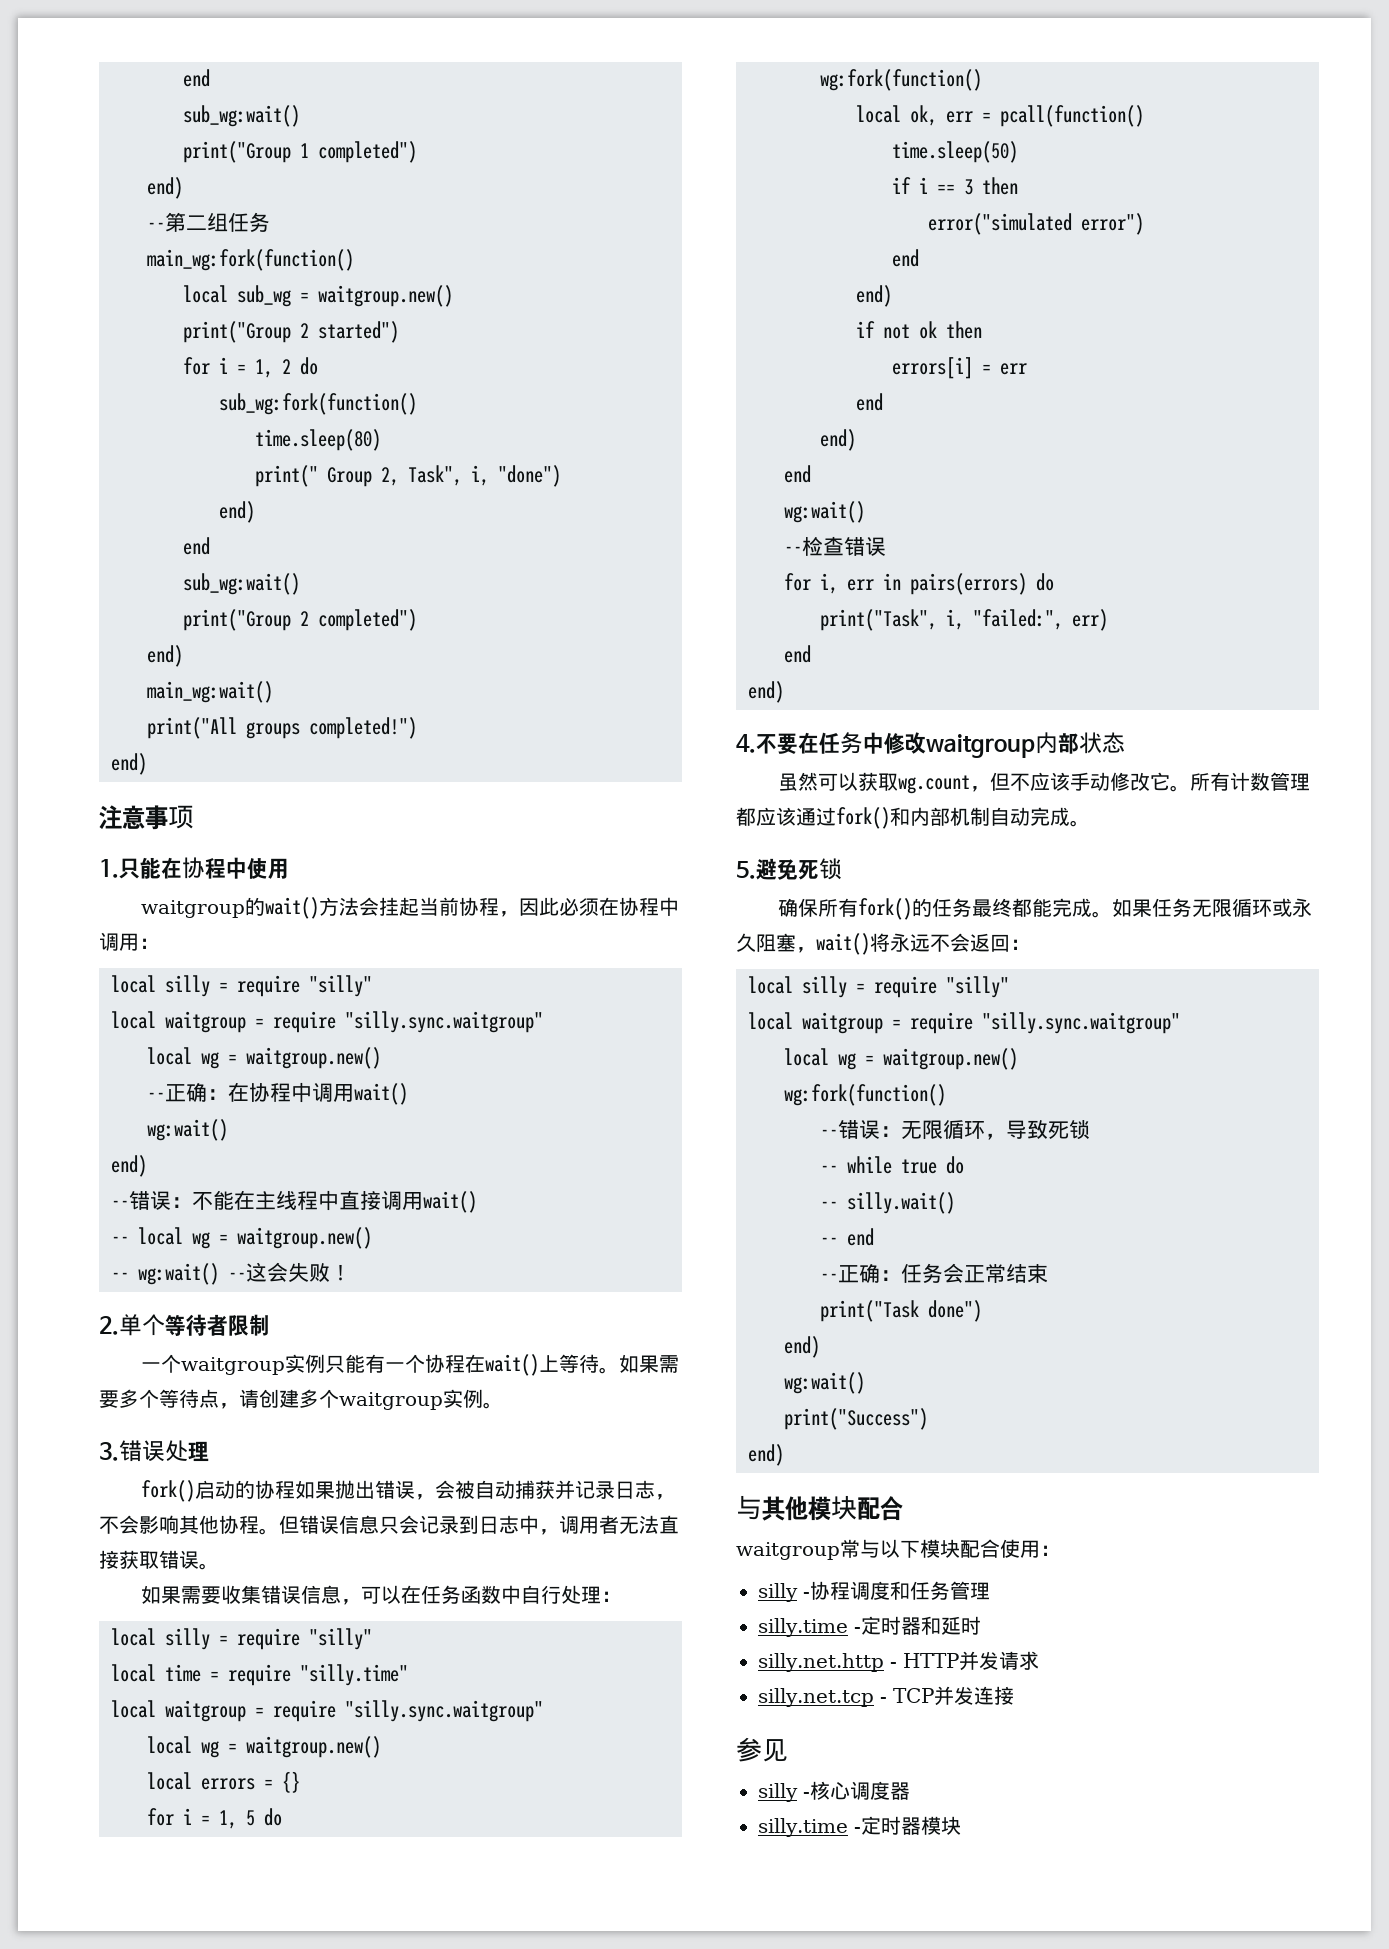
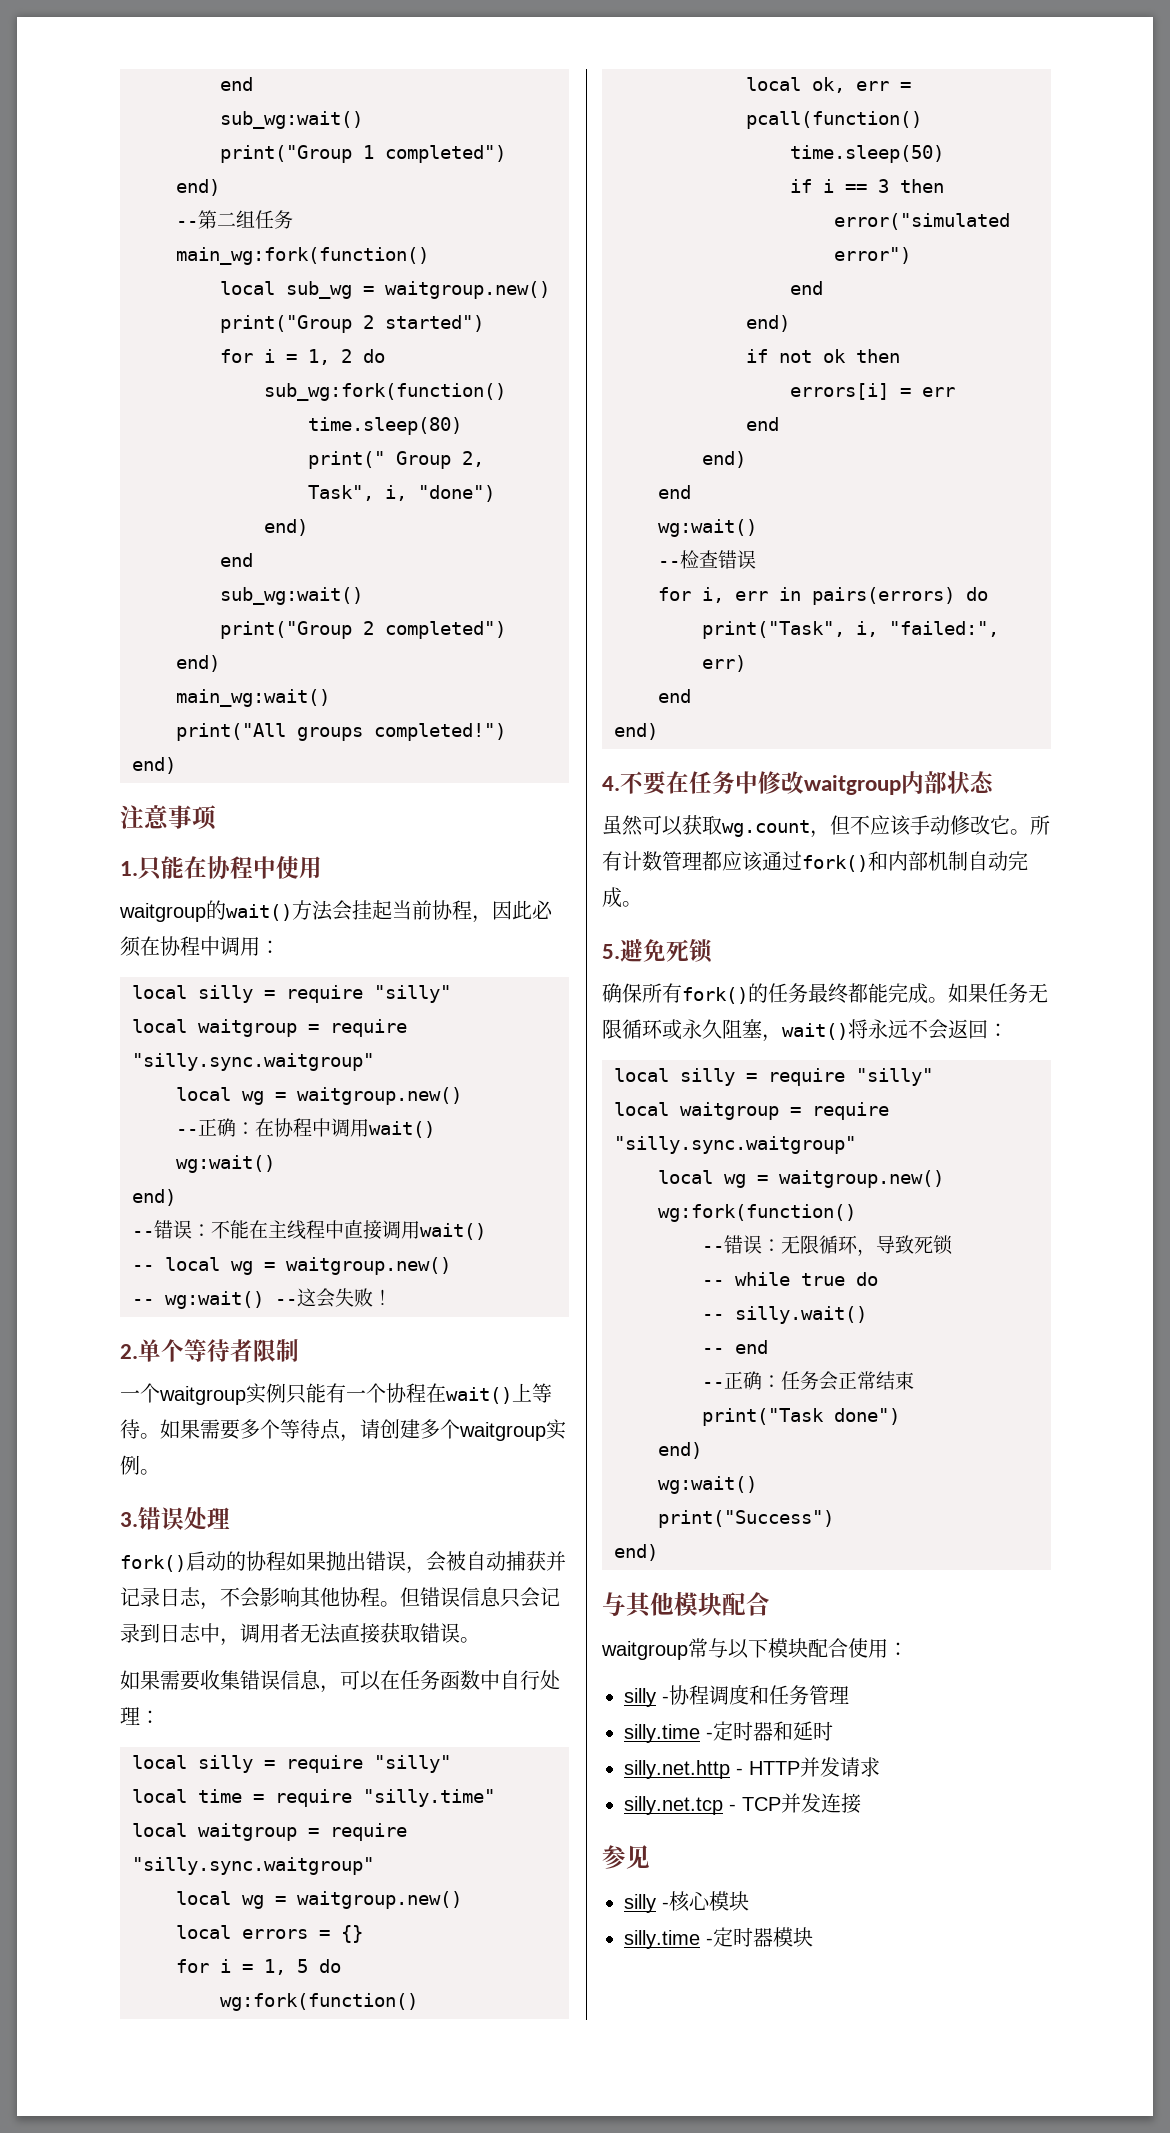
[850,1781,910,1800] 调度器 -> [709,1891,749,1911] 模块

